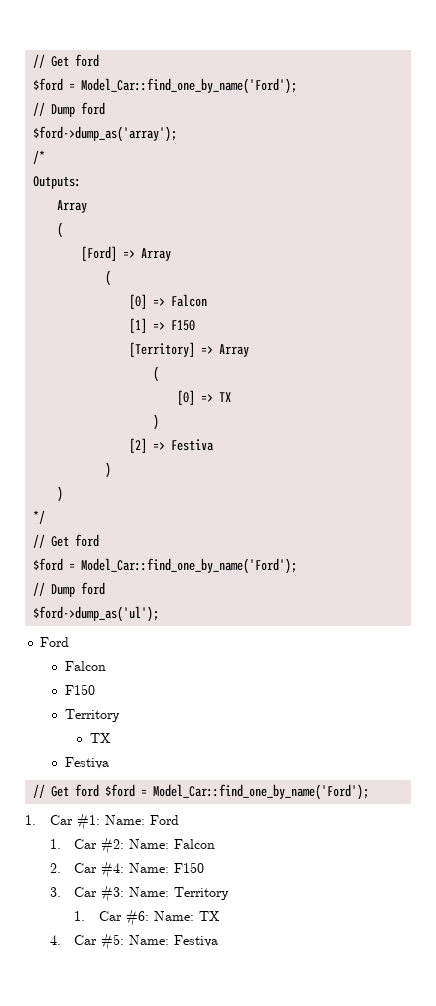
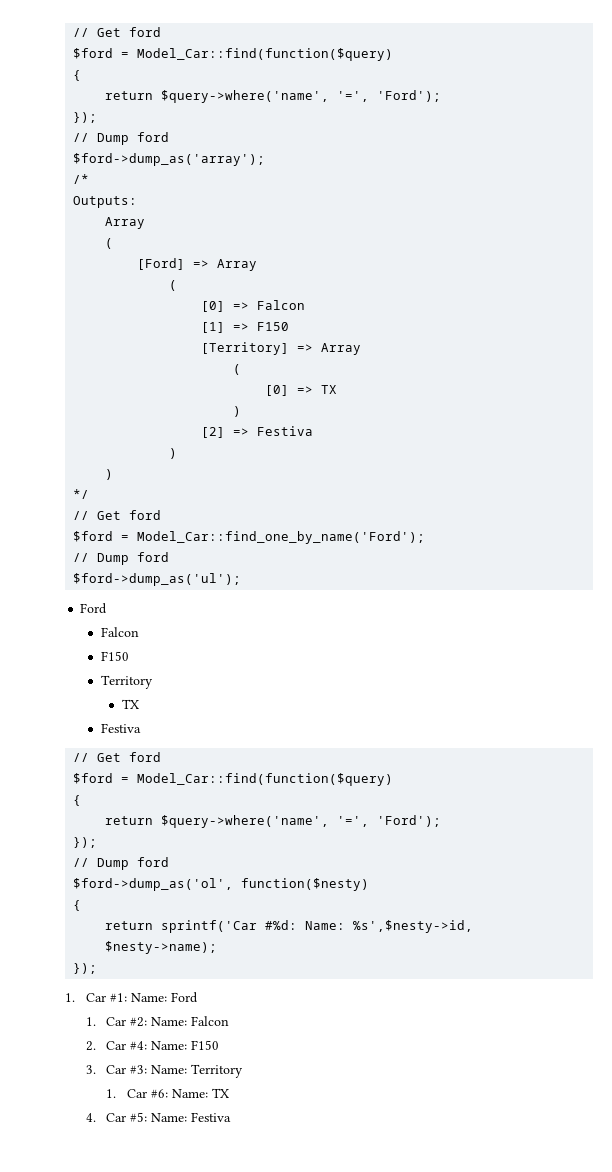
[33,54,100,68] [33,78,298,94] // Get ford // $ford = Model_Car::find_one_by_name('Ford'); -> [73,27,162,37] [73,48,394,61] [73,70,82,81] [105,90,442,103] [73,112,98,123] // Get ford // $ford = Model_Car::find(function($query) // { // return $query->where('name', '=', 'Ford'); // });
[105,784,370,800] $ford = Model_Car::find_one_by_name('Ford'); -> [73,773,394,786] [73,795,82,806] [105,815,442,828] [73,837,98,848] [73,857,170,870] [73,878,370,891] [73,900,82,911] [105,920,474,933] [105,941,218,954] [73,963,98,974] // $ford = Model_Car::find(function($query) // { // return $query->where('name', '=', 'Ford'); // }); // // Dump ford // $ford->dump_as('ol', function($nesty) // { // return sprintf('Car #%d: Name: %s',$nesty->id, $nesty->name); // });

